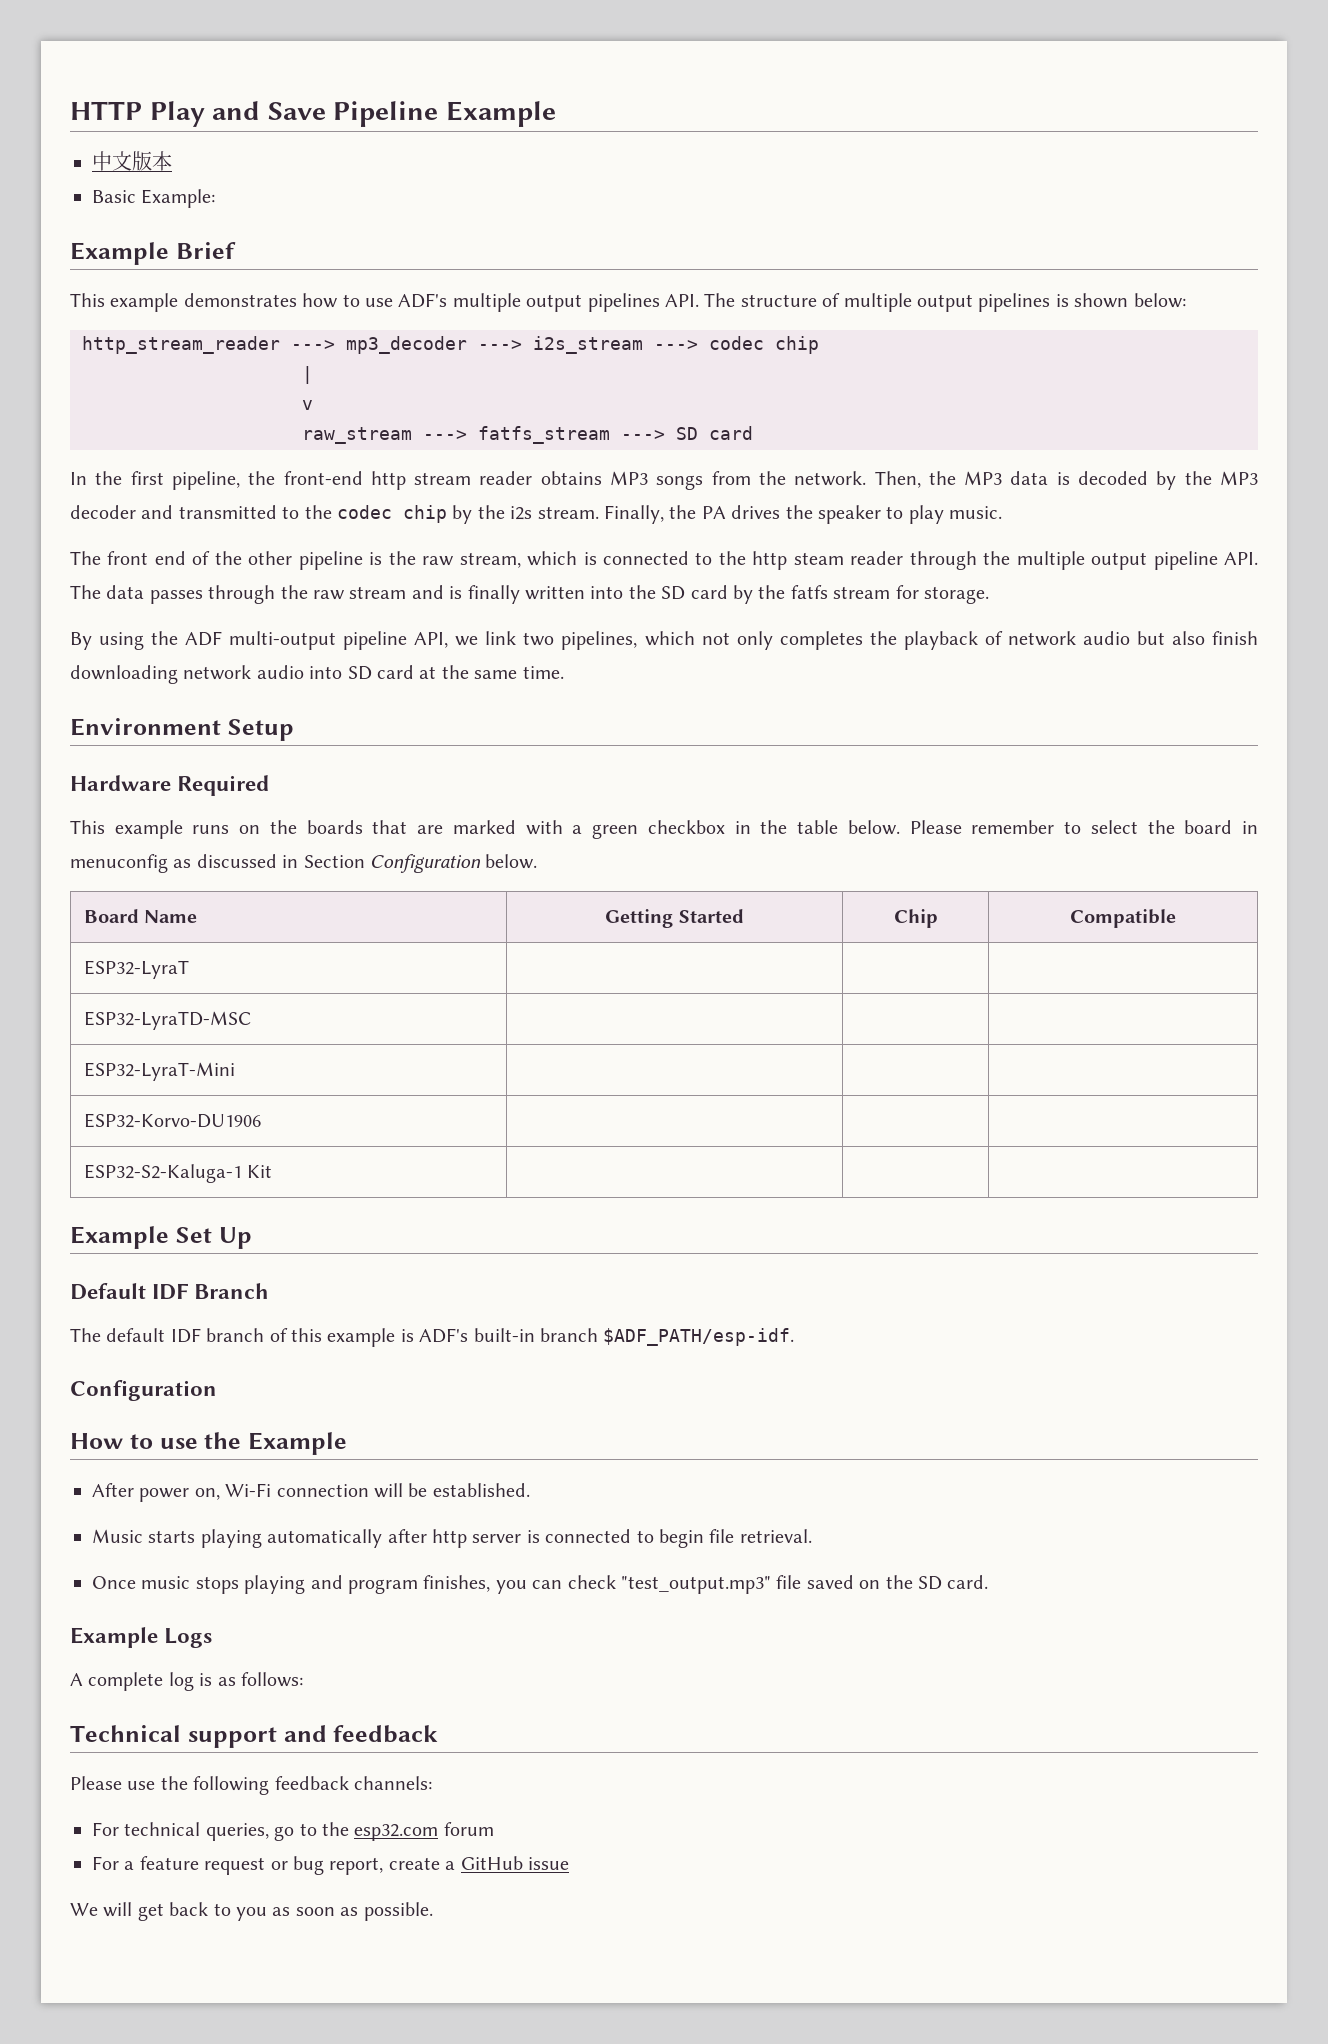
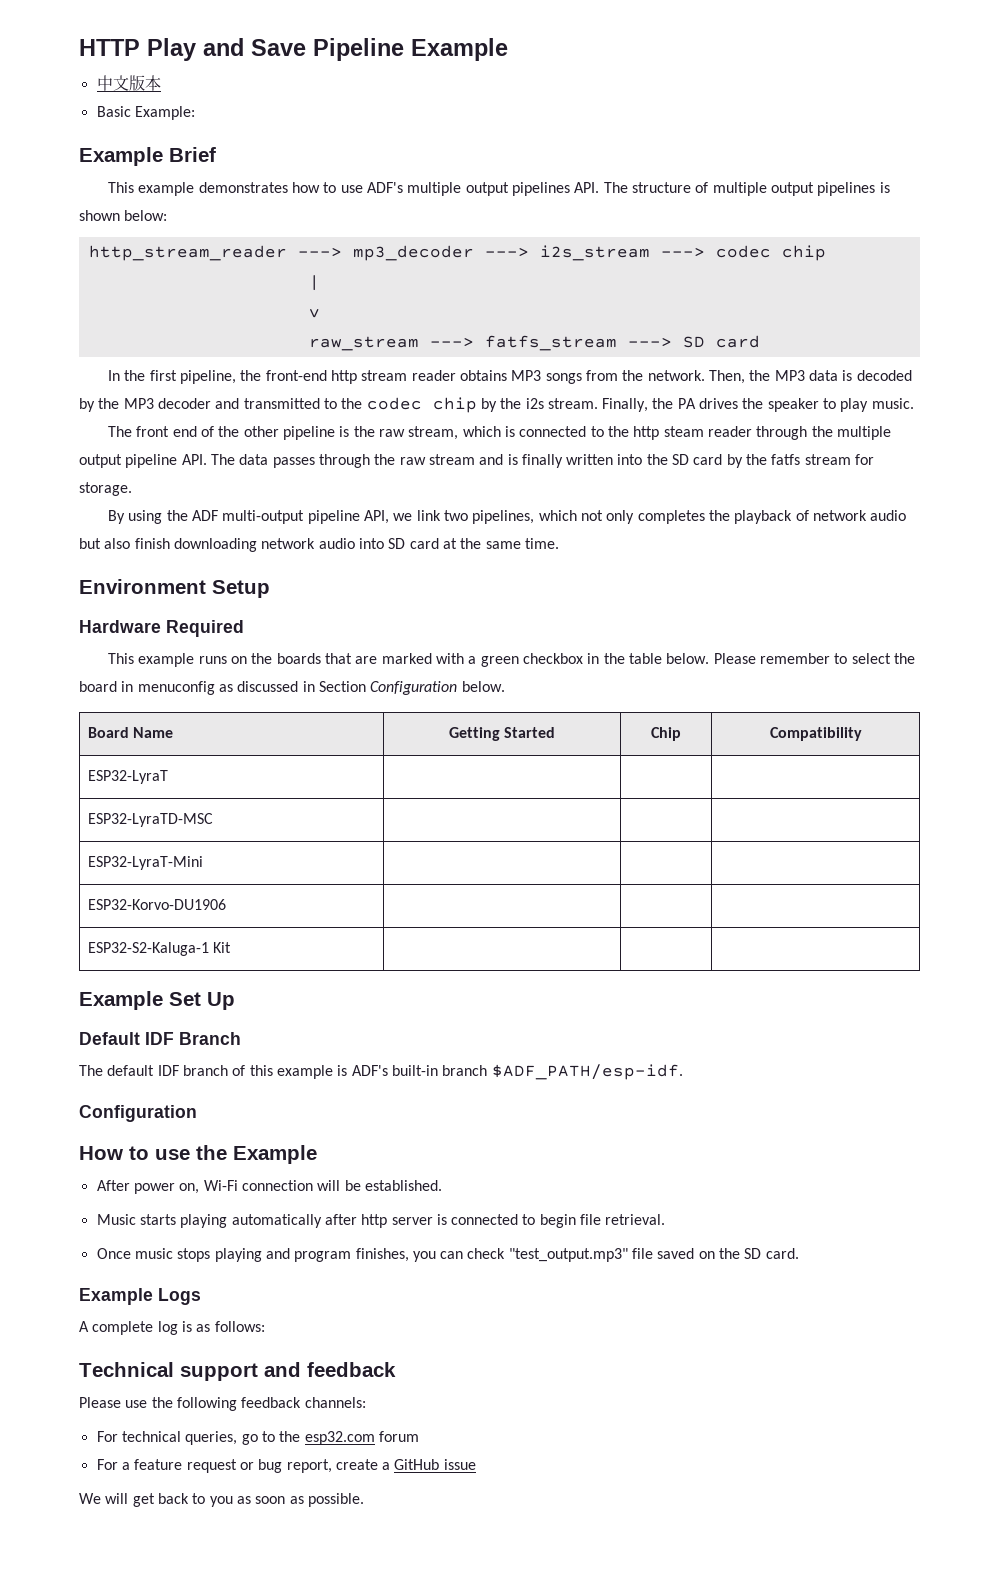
[1070,909,1176,928] Compatible -> [769,727,862,741] Compatibility

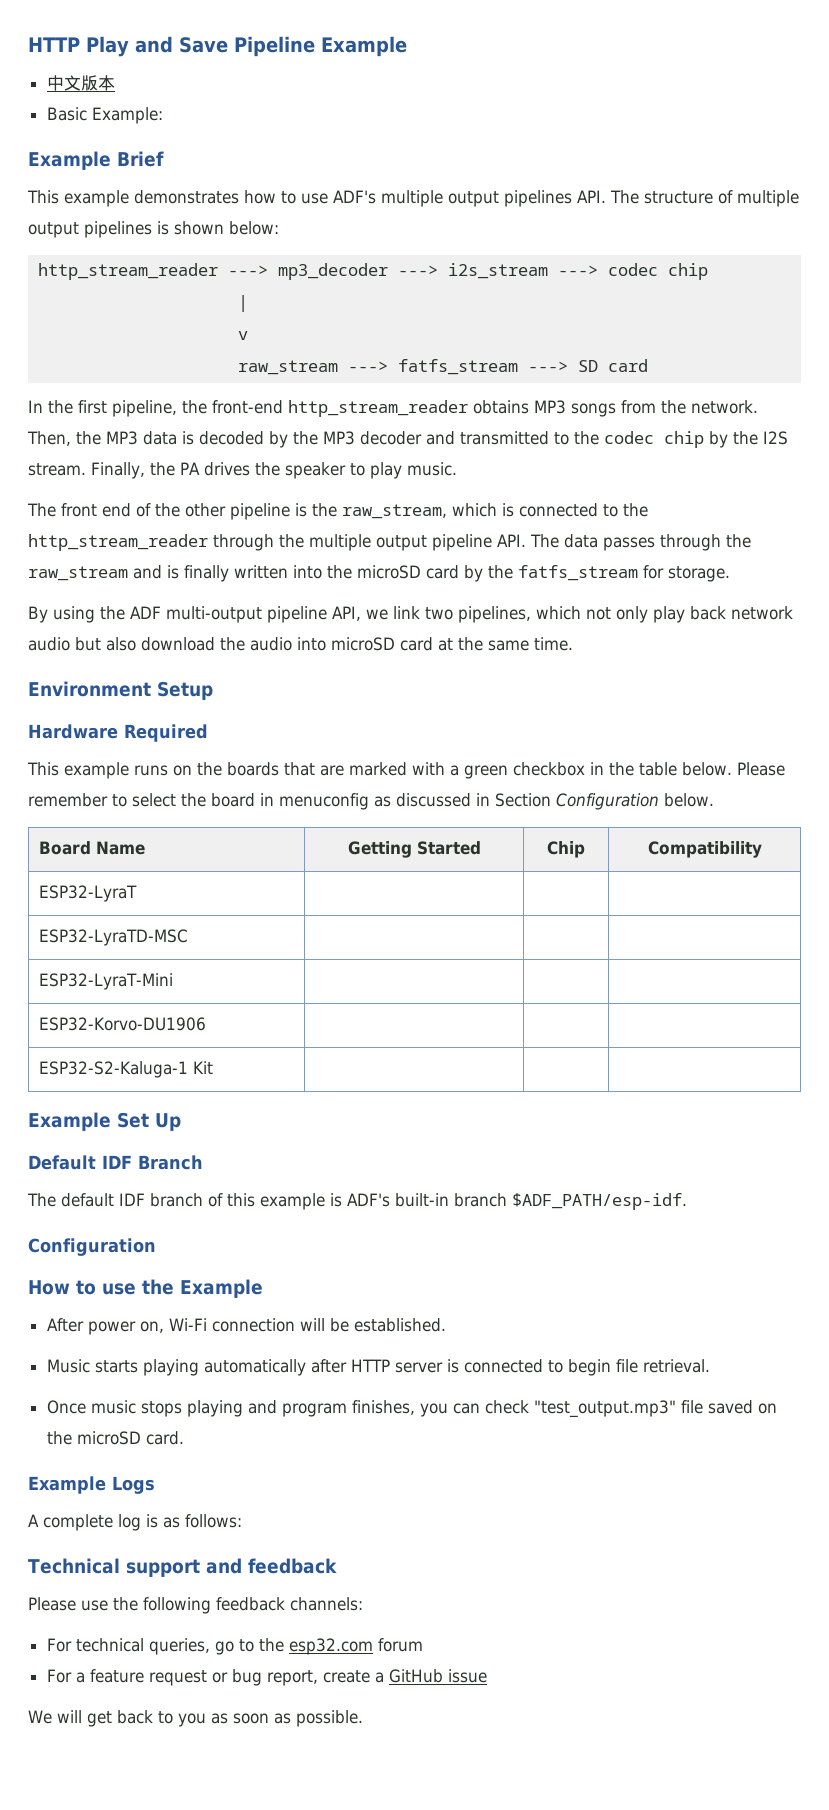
[331,370,456,384] http stream reader -> [288,400,468,417] http_stream_reader
[525,398,544,409] i2s -> [763,431,788,445] I2S
[379,426,459,440] raw stream, -> [342,504,447,519] raw_stream,
[633,426,752,440] http steam reader -> [28,534,208,551] http_stream_reader
[399,454,475,465] raw stream -> [28,566,128,581] raw_stream
[672,454,690,465] SD -> [357,565,421,579] microSD
[771,454,851,465] fatfs stream -> [518,565,638,581] fatfs_stream
[637,510,809,524] completes the playback of -> [653,606,726,623] play back
[134,538,316,552] finish downloading network -> [141,637,245,651] download the
[388,538,406,549] SD -> [331,637,395,651] microSD
[361,1214,388,1228] http -> [350,1359,390,1372] HTTP
[744,1248,762,1259] SD -> [76,1431,141,1445] microSD

